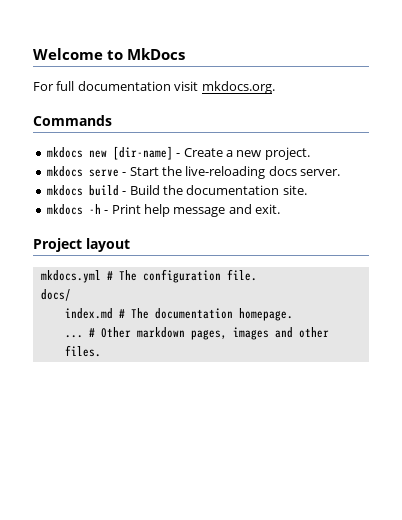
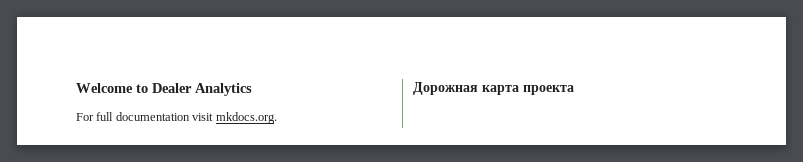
[127,48,185,60] MkDocs -> [152,83,252,96] Dealer Analytics
[33,115,112,126] [46,146,310,160] [46,166,340,179] [46,185,307,196] [46,204,280,217] [33,238,130,252] [40,269,257,283] [40,289,71,301] [64,308,293,321] [64,327,329,340] [64,345,101,357] Commands // mkdocs new [dir-name] - Create a new project. // mkdocs serve - Start the live-reloading docs server. // mkdocs build - Build the documentation site. // mkdocs -h - Print help message and exit. // Project layout // mkdocs.yml # The configuration file. // docs/ // index.md # The documentation homepage. // ... # Other markdown pages, images and other files. -> [413,82,574,95] Дорожная карта проекта

